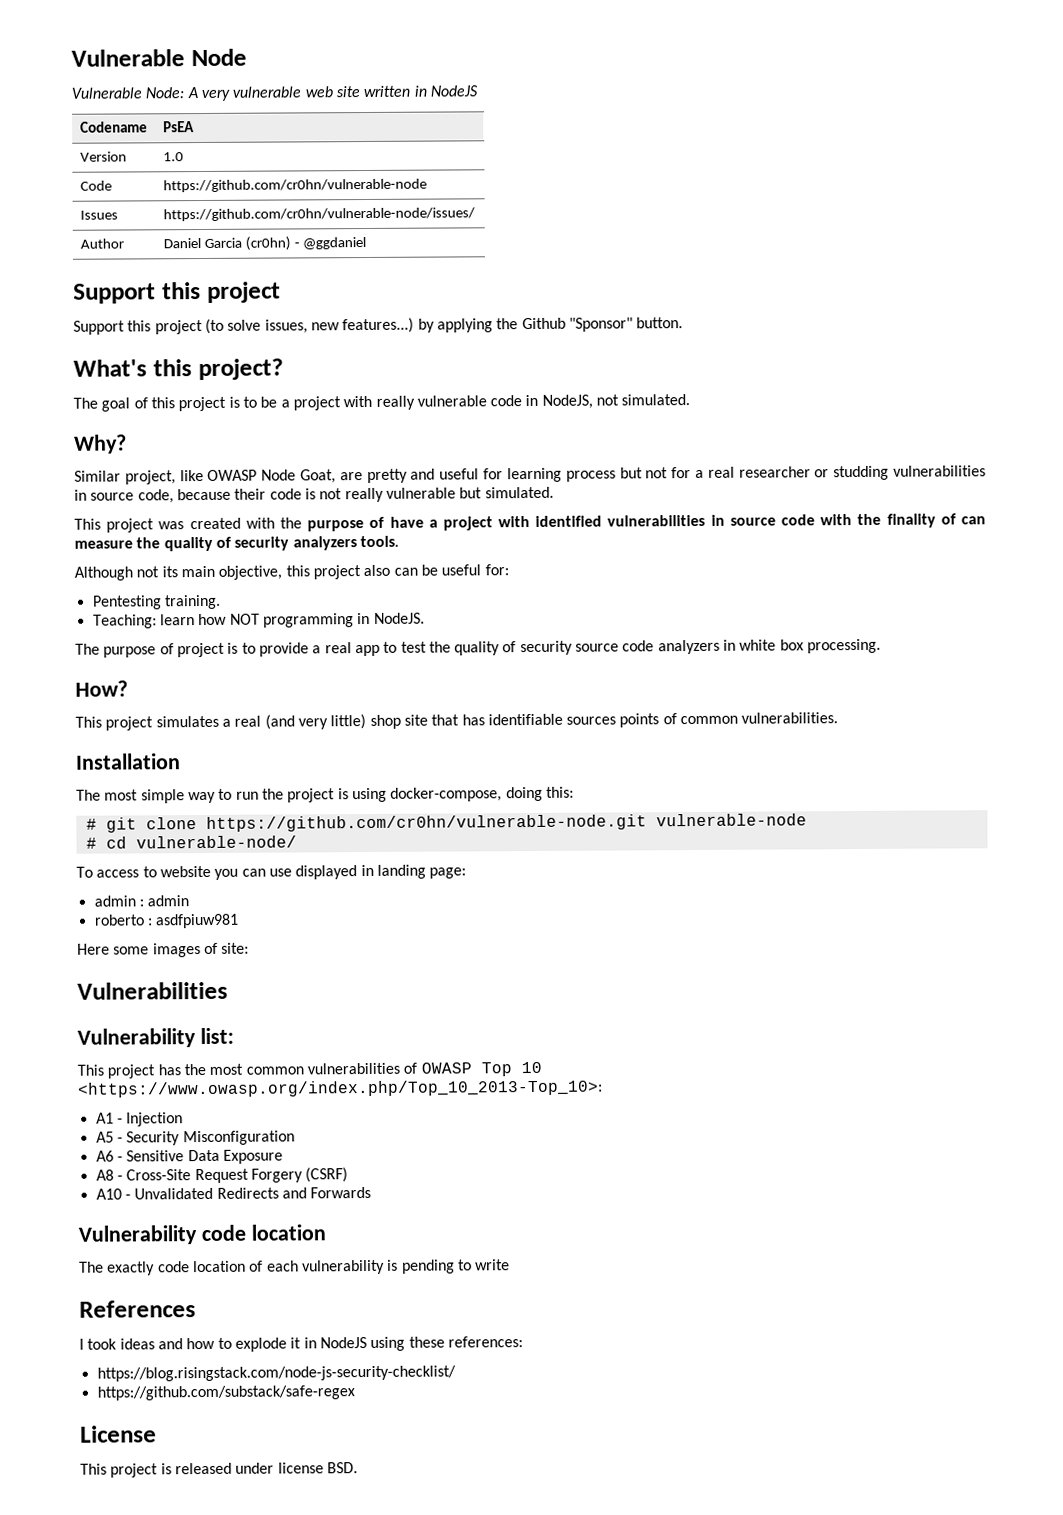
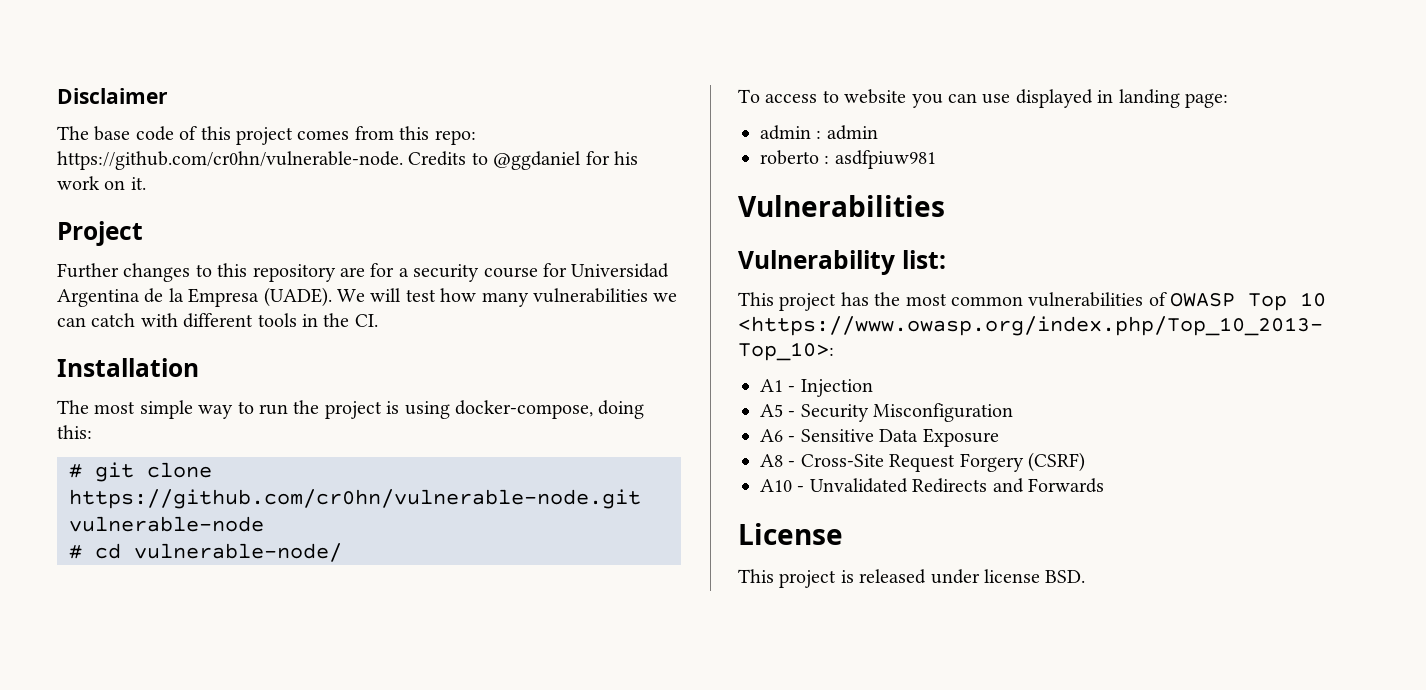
[71,48,247,67] [71,85,478,102] [79,121,148,133] [162,121,195,133] [79,151,127,162] [162,152,184,162] [79,180,112,191] [162,178,427,193] [79,210,118,220] [162,207,475,222] [79,238,124,249] [162,236,367,251] [73,281,281,304] [73,317,684,335] [73,358,284,381] [73,397,131,412] Vulnerable Node // Vulnerable Node: A very vulnerable web site written in NodeJS // Codename | PsEA // Version | 1.0 // Code | https://github.com/cr0hn/vulnerable-node // Issues | https://github.com/cr0hn/vulnerable-node/issues/ // Author | Daniel Garcia (cr0hn) - @ggdaniel // Support this project // Support this project (to solve issues, new features...) by applying the Github "Sponsor" button. // What's this project? // The goal -> [57,88,168,104] [57,126,174,141] Disclaimer // The base code
[228,394,691,411] [74,434,127,454] [74,465,987,485] [74,486,554,504] [74,513,986,533] [74,535,399,552] [74,564,509,581] [92,594,221,610] [92,612,425,629] [75,638,882,658] [75,680,128,697] [75,712,839,731] is to be a project with really vulnerable code in NodeJS, not simulated. // Why? // Similar project, like OWASP Node Goat, are pretty and useful for learning process but not for a real researcher or studding vulnerabilities in source code, because their code is not really vulnerable but simulated. // This project was created with the purpose of have a project with identified vulnerabilities in source code with the finality of can measure the quality of security analyzers tools. // Although not its main objective, this project also can be useful for: // Pentesting training. // Teaching: learn how NOT programming in NodeJS. // The purpose of project is to provide a real app to test the quality of security source code analyzers in white box processing. // How? // This project simulates a real (and very little) shop site that has identifiable sources points of common vulnerabilities. -> [297,126,476,145] [57,151,638,170] [57,176,146,190] [57,221,143,246] [57,263,670,282] [57,287,678,307] [57,313,378,328] comes from this repo: https://github.com/cr0hn/vulnerable-node. Credits to @ggdaniel for his work on it. // Project // Further changes to this repository are for a security course for Universidad Argentina de la Empresa (UADE). We will test how many vulnerabilities we can catch with different tools in the CI.
[77,942,250,958] // Here some images of site: -> (936, 159) none
[78,1224,326,1245] [79,1259,511,1276] [79,1300,196,1318] [79,1336,523,1352] [96,1365,456,1382] [96,1385,355,1401] // Vulnerability code location // The exactly code location of each vulnerability is pending to write // References // I took ideas and how to explode it in NodeJS using these references: // https://blog.risingstack.com/node-js-security-checklist/ // https://github.com/substack/safe-regex -> (1104, 485) none

